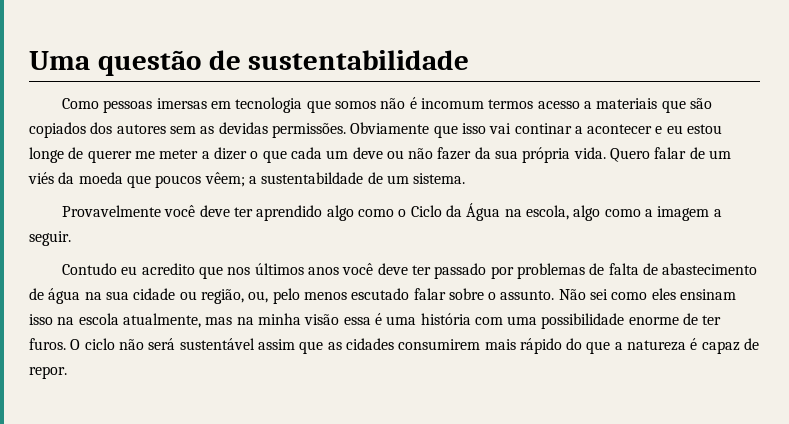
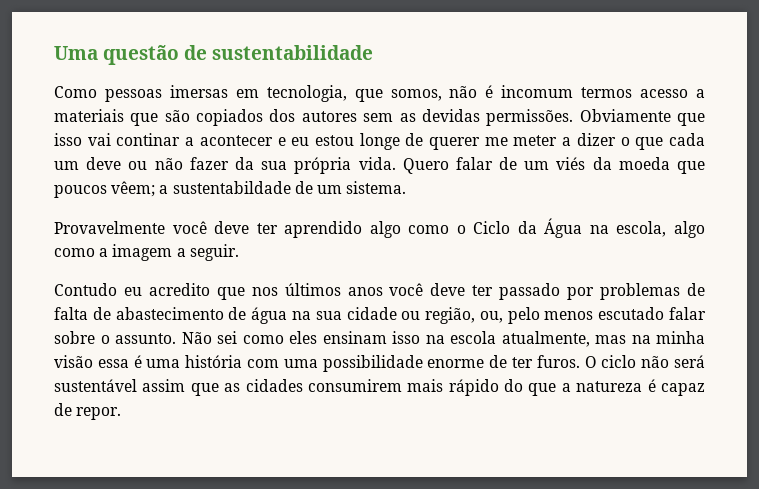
[235,97,377,113] tecnologia que somos -> [266,85,442,102] tecnologia, que somos,

